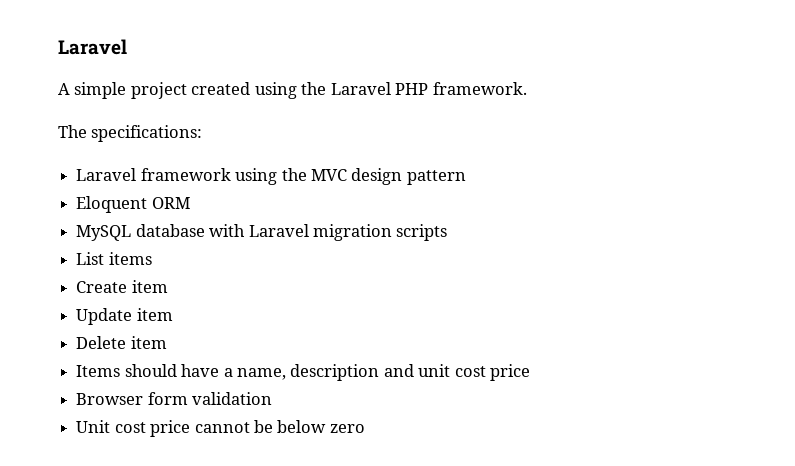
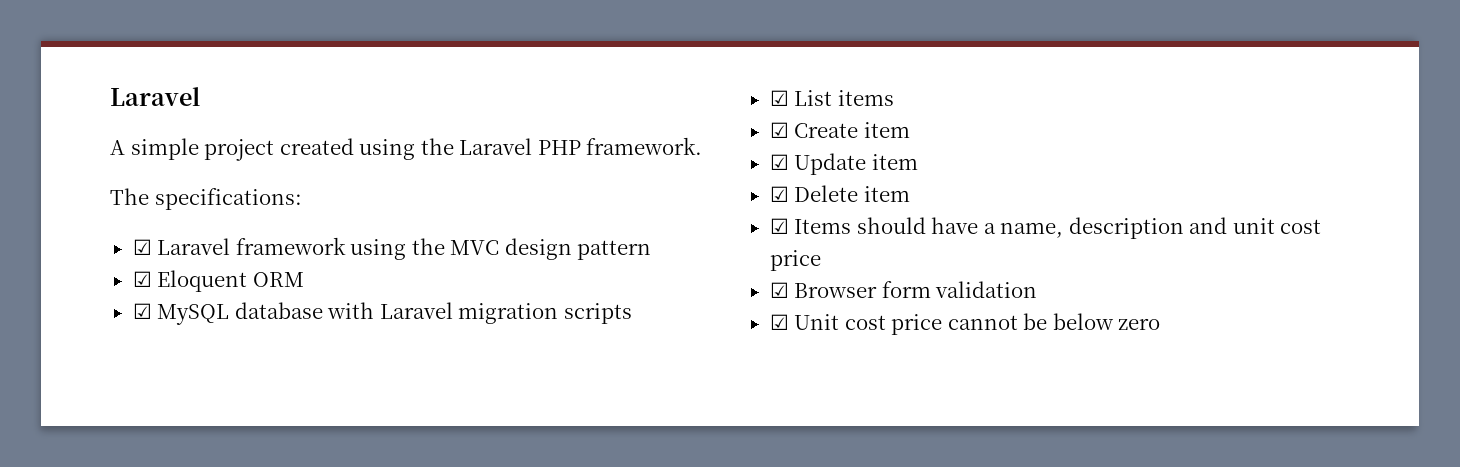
(203, 133) none -> [132,239,152,255] ☑
(466, 177) none -> [132,271,152,287] ☑
(190, 203) none -> [132,303,152,319] ☑
(448, 232) none -> [769,90,789,106] ☑
(152, 258) none -> [769,122,789,138] ☑
(168, 286) none -> [769,154,789,170] ☑
(173, 314) none -> [769,186,789,202] ☑
(167, 342) none -> [769,218,789,234] ☑
(531, 372) none -> [769,282,789,298] ☑
(273, 398) none -> [769,314,789,330] ☑

